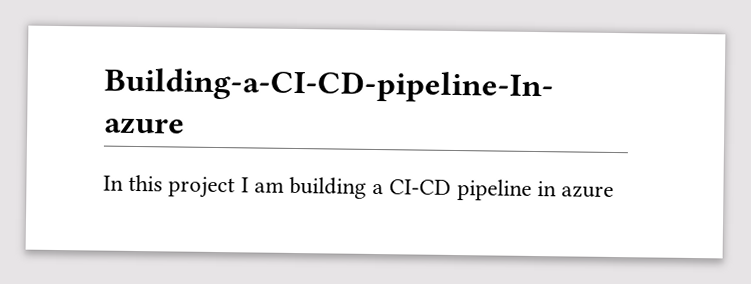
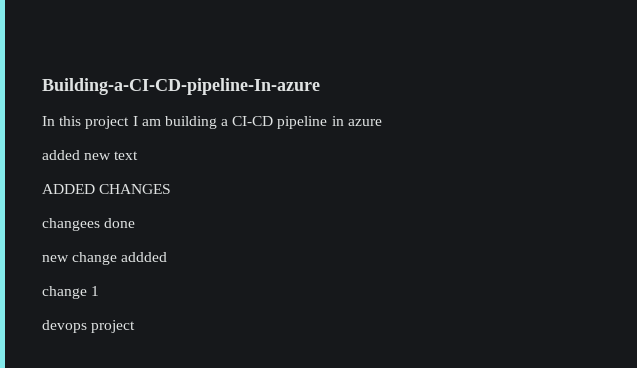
(615, 192) none -> [42,150,139,160] [42,184,172,194] [42,218,136,231] [42,252,168,265] [42,286,100,299] [42,320,136,333] // added new text // ADDED CHANGES // changees done // new change addded // change 1 // devops project

